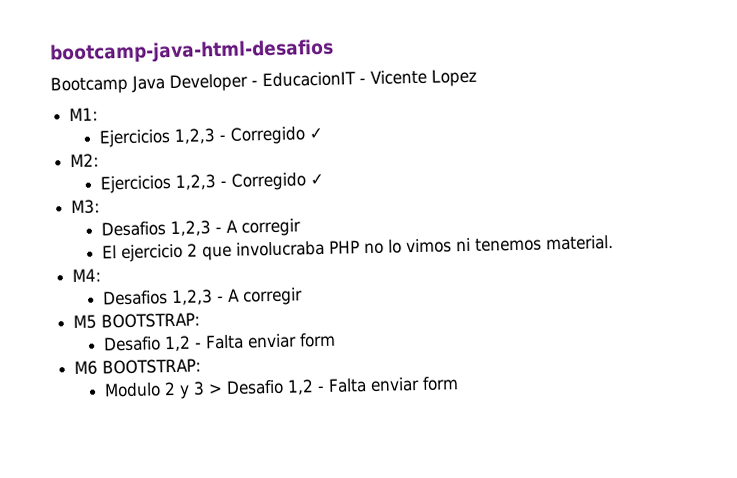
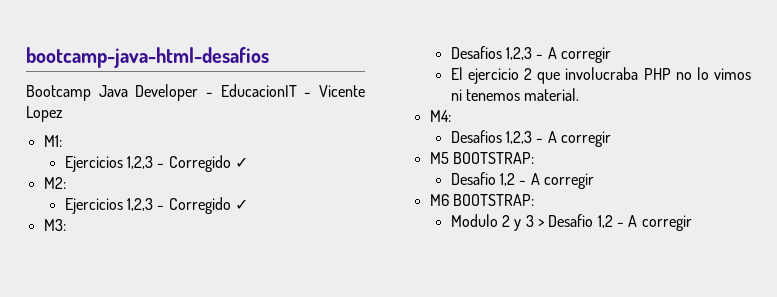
[205,332,337,350] Falta enviar form -> [530,173,595,189] A corregir
[328,376,460,393] Falta enviar form -> [628,215,692,231] A corregir

